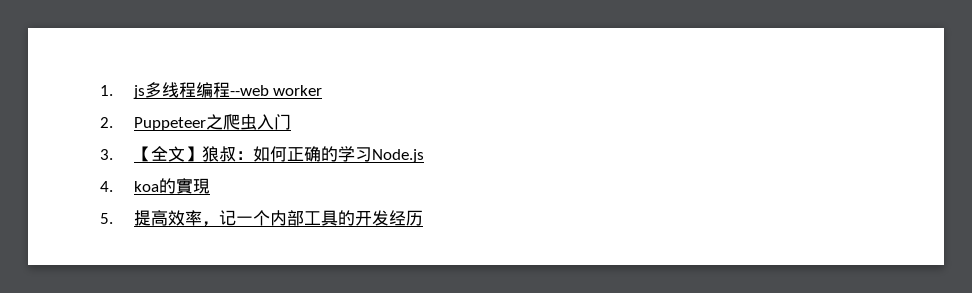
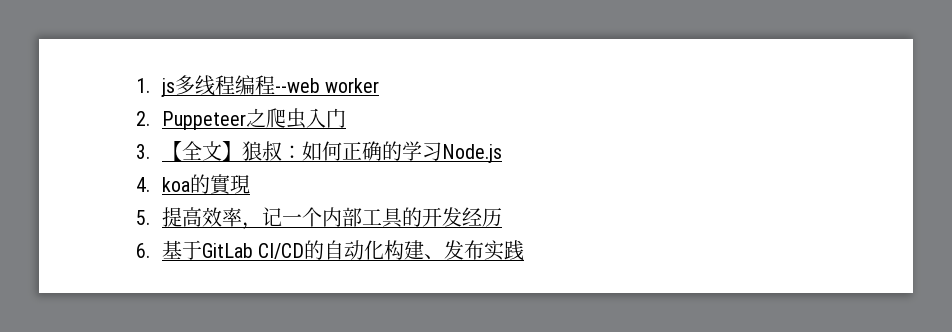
(423, 218) none -> [136,240,525,261] // 6.基于GitLab CI/CD的自动化构建、发布实践

